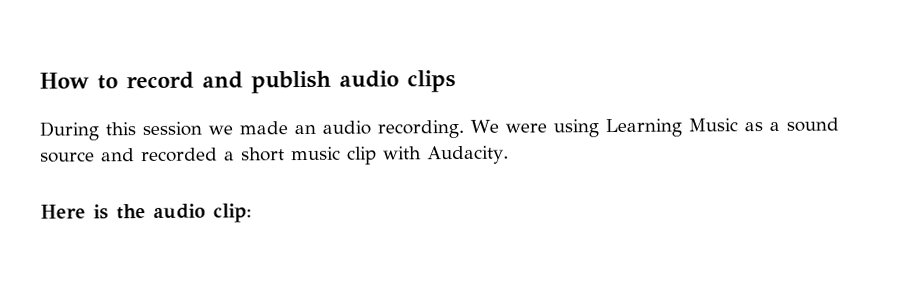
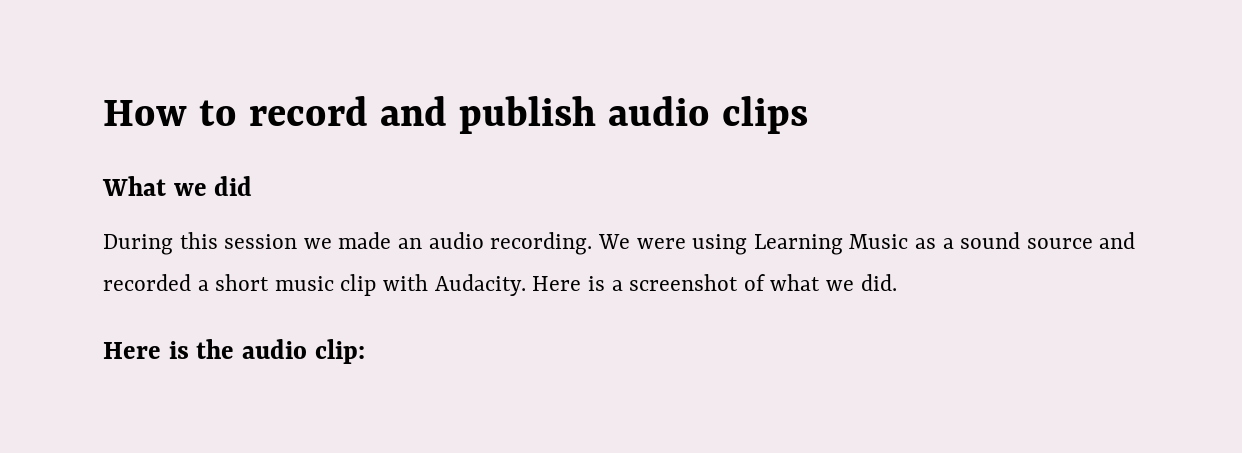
(456, 81) none -> [102,176,253,196] // What we did
(509, 155) none -> [532,274,897,291] Here is a screenshot of what we did.

